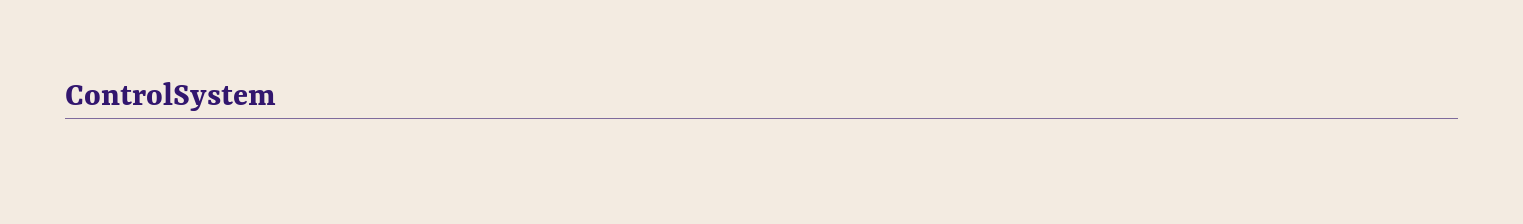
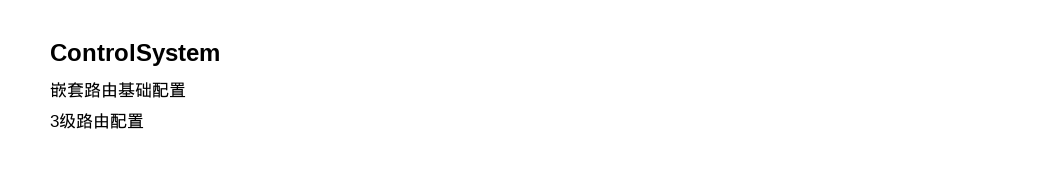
(276, 96) none -> [50,82,186,98] [50,113,144,129] // 嵌套路由基础配置 // 3级路由配置

